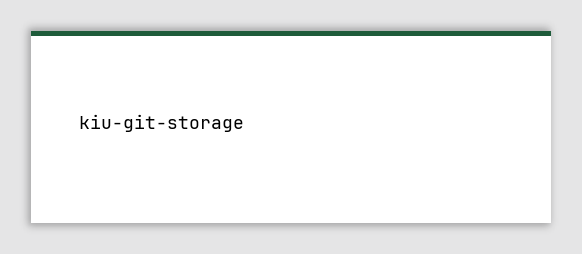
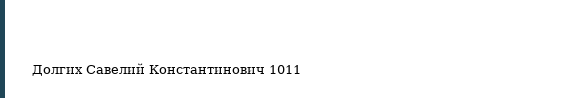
[79,114,244,132] kiu-git-storage -> [32,63,301,76] Долгих Савелий Константинович 1011

